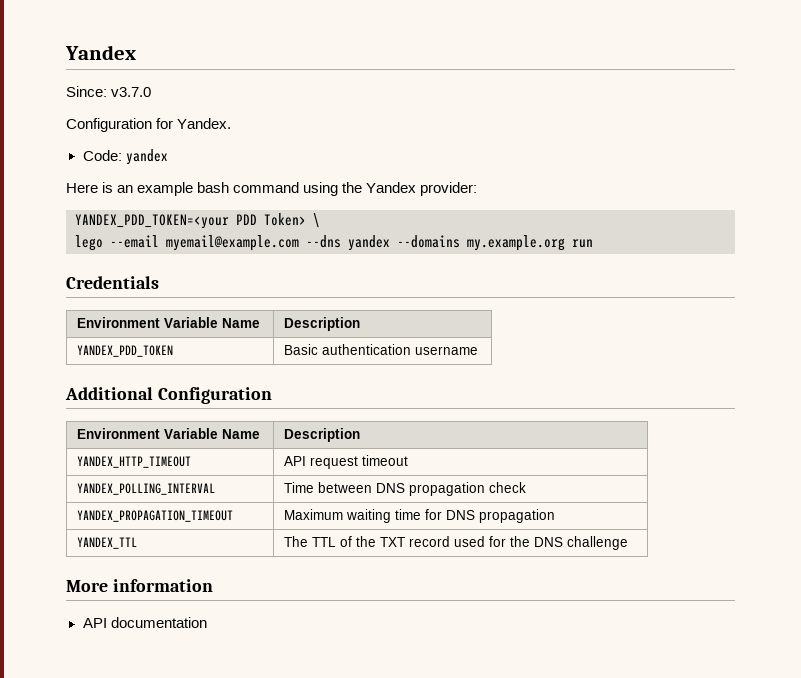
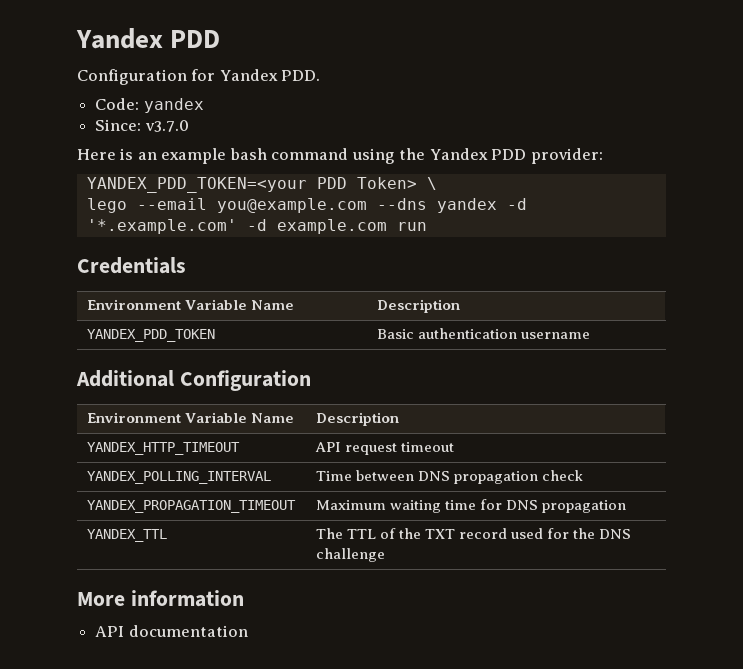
[65,45,136,60] [66,86,152,97] [66,118,232,132] [82,149,168,165] Yandex // Since: v3.7.0 // Configuration for Yandex. // Code: yandex -> [76,28,221,49] [77,69,321,85] [95,98,204,113] [95,119,189,132] Yandex PDD // Configuration for Yandex PDD. // Code: yandex // Since: v3.7.0
(417, 187) none -> [491,149,527,160] PDD
[166,235,299,251] myemail@example.com -> [216,198,367,213] you@example.com
[397,235,565,251] --domains my.example.org -> [506,198,527,210] [86,219,387,234] -d '*.example.com' -d example.com

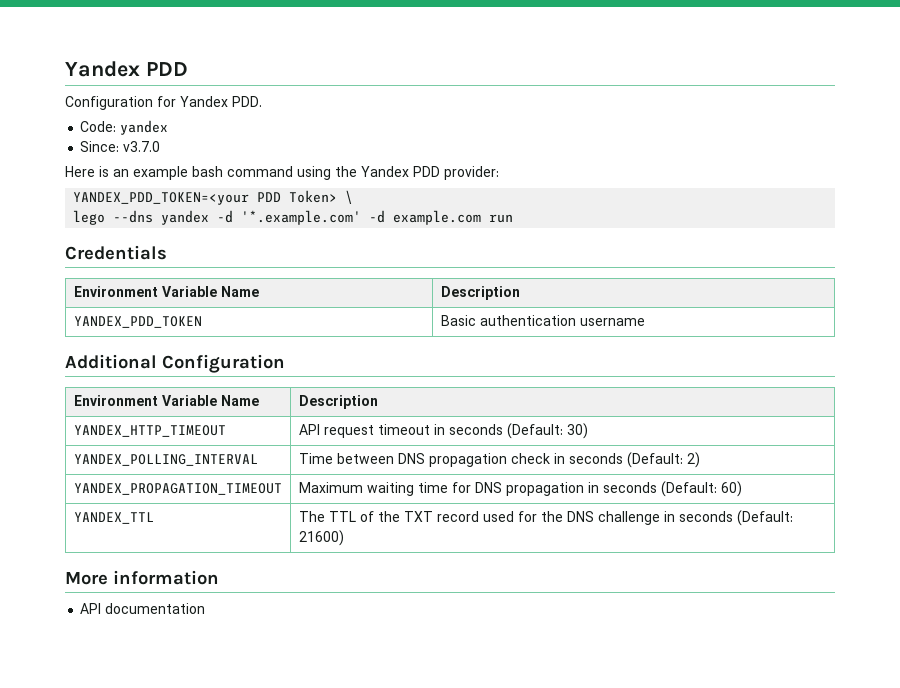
[136,198,367,213] --email you@example.com -> (106, 217) none
(454, 447) none -> [433,423,588,439] in seconds (Default: 30)
(583, 475) none -> [553,452,700,468] in seconds (Default: 2)
(626, 506) none -> [587,481,742,497] in seconds (Default: 60)
(385, 555) none -> [663,510,793,526] [298,530,344,546] in seconds (Default: 21600)

